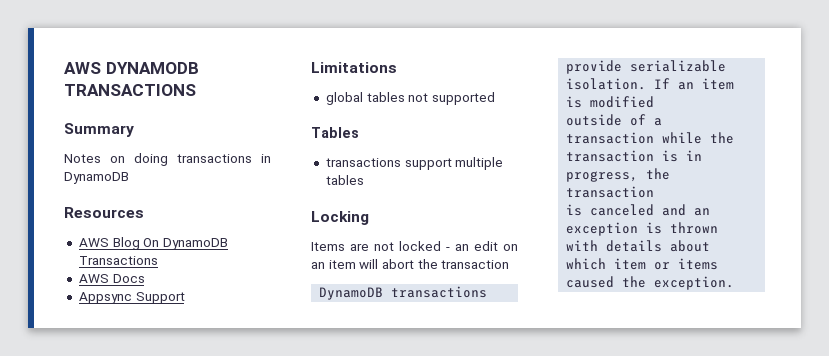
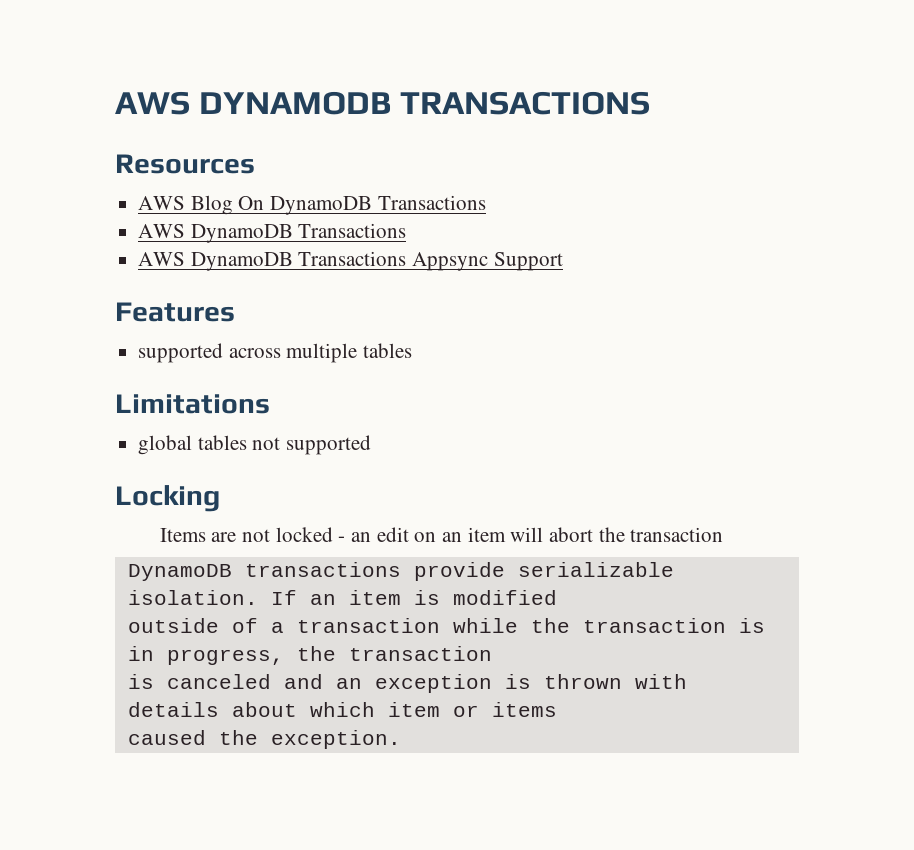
[64,123,134,137] [64,153,271,166] [64,172,129,184] // Summary // Notes on doing transactions in DynamoDB -> (651, 103) none
[112,274,145,283] [78,292,185,304] Docs // Appsync Support -> [190,223,407,243] [138,251,563,271] [115,302,235,322] [138,343,413,363] DynamoDB Transactions // AWS DynamoDB Transactions Appsync Support // Features // supported across multiple tables
[311,127,359,138] [325,157,504,170] [325,175,364,185] // Tables // transactions support multiple tables -> (372, 445) none

